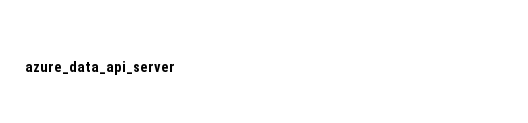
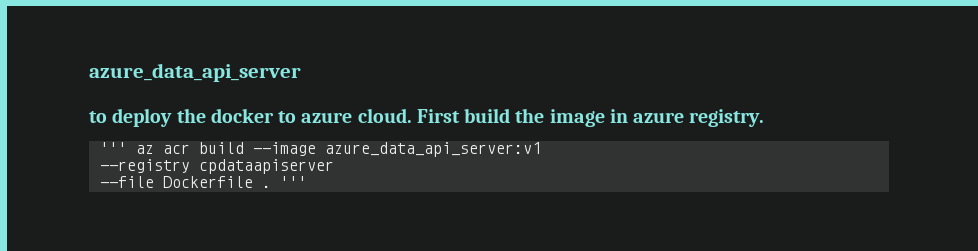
(175, 68) none -> [89,108,765,127] [99,142,541,157] [99,159,334,174] [99,176,307,188] // to deploy the docker to azure cloud. First build the image in azure registry. // ''' az acr build --image azure_data_api_server:v1 // --registry cpdataapiserver // --file Dockerfile . '''

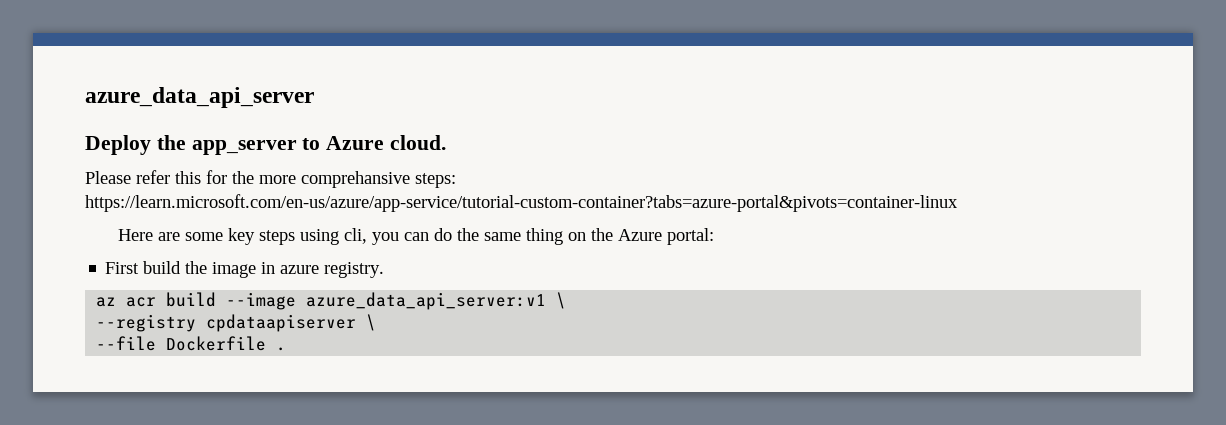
[89,108,412,127] to deploy the docker to azure cloud. -> [85,135,447,155] [85,170,456,188] [85,194,958,212] [118,228,715,245] Deploy the app_server to Azure cloud. // Please refer this for the more comprehansive steps: https://learn.microsoft.com/en-us/azure/app-service/tutorial-custom-container?tabs=azure-portal&pivots=container-linux // Here are some key steps using cli, you can do the same thing on the Azure portal: //
[99,142,127,154] ''' -> (385, 270) none
(541, 149) none -> [556,292,567,309] \
(334, 166) none -> [366,314,377,331] \
[279,176,307,188] ''' -> (287, 349) none

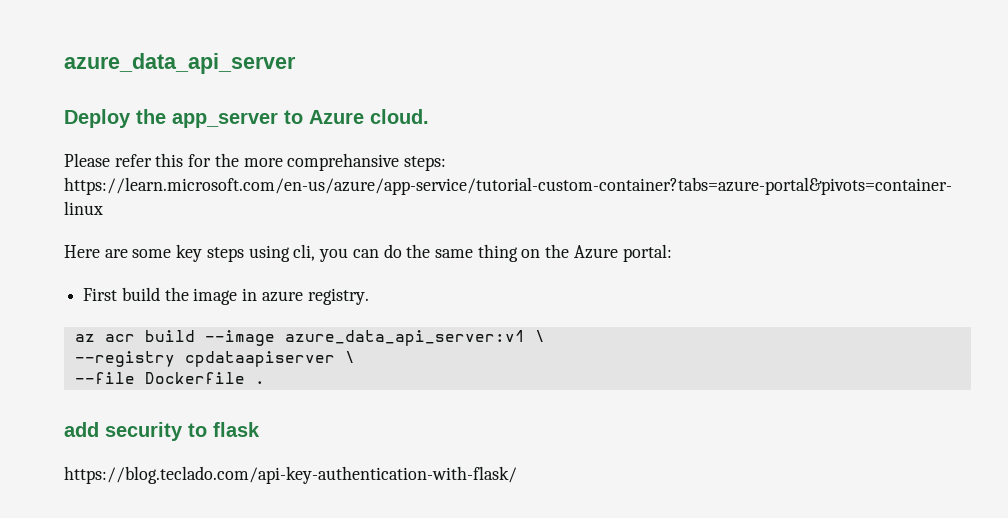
(287, 349) none -> [64,422,260,441] [64,466,517,484] // add security to flask // https://blog.teclado.com/api-key-authentication-with-flask/

